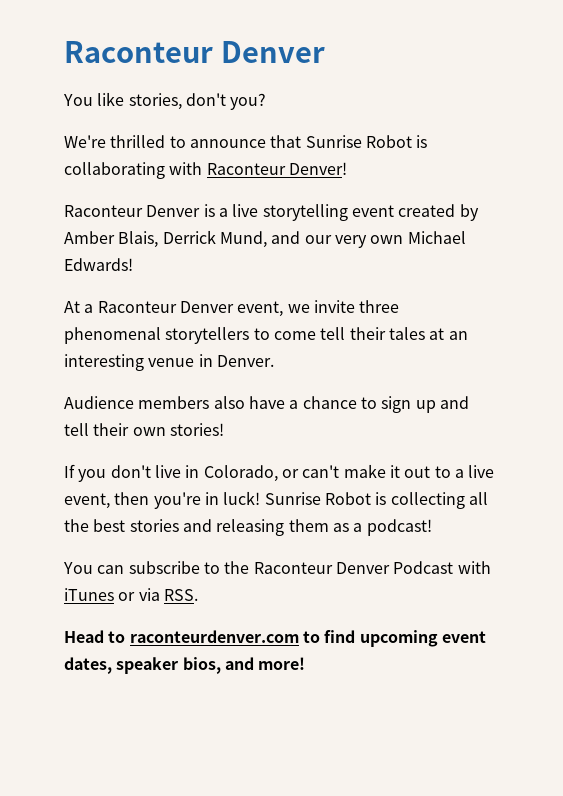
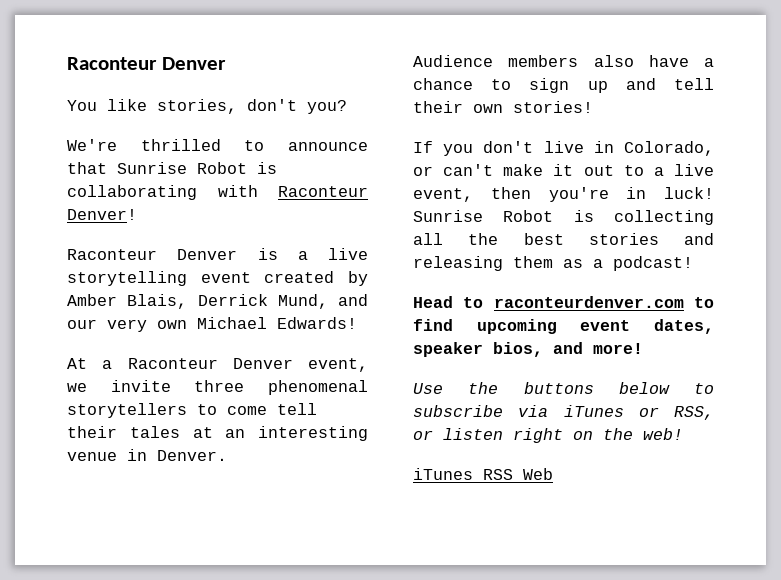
[63,561,491,574] [64,588,198,601] // You can subscribe to the Raconteur Denver Podcast with iTunes or via RSS. -> (693, 263) none
(306, 663) none -> [413,382,714,394] [413,405,714,420] [413,428,683,443] [413,468,553,480] // Use the buttons below to subscribe via iTunes or RSS, or listen right on the web! // iTunes RSS Web

